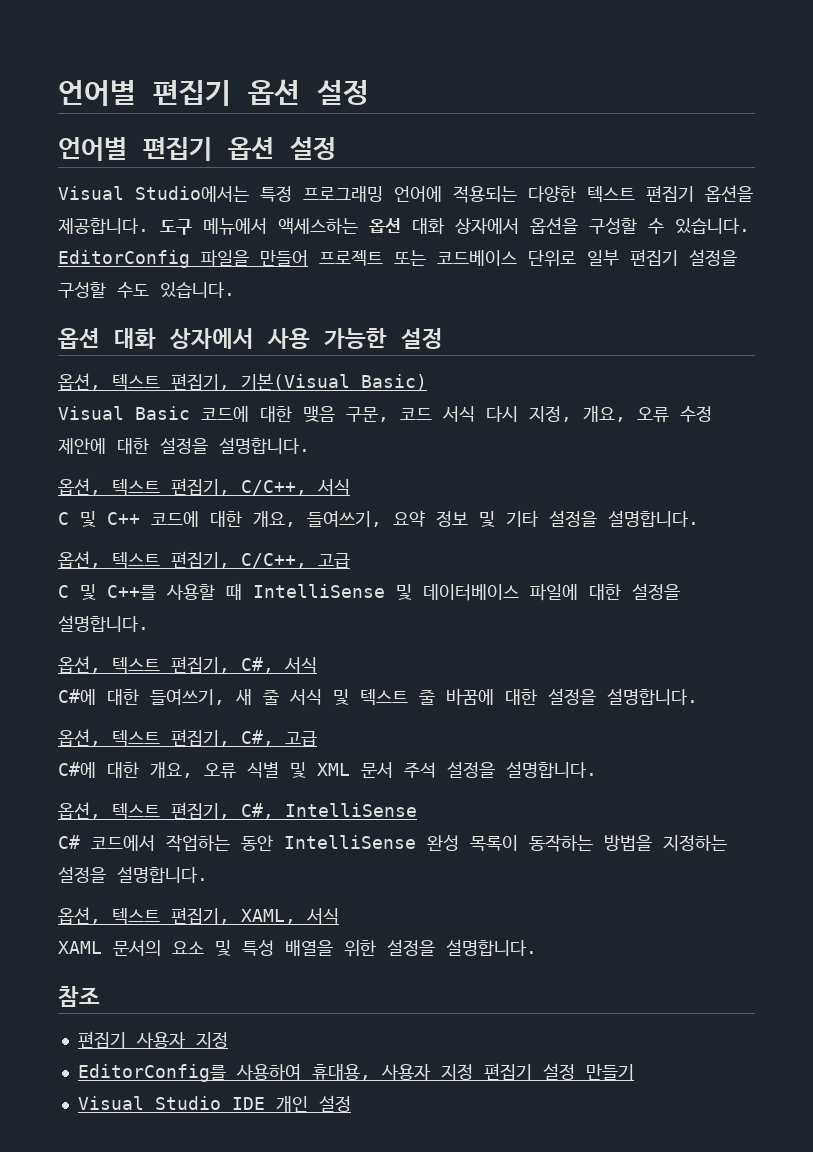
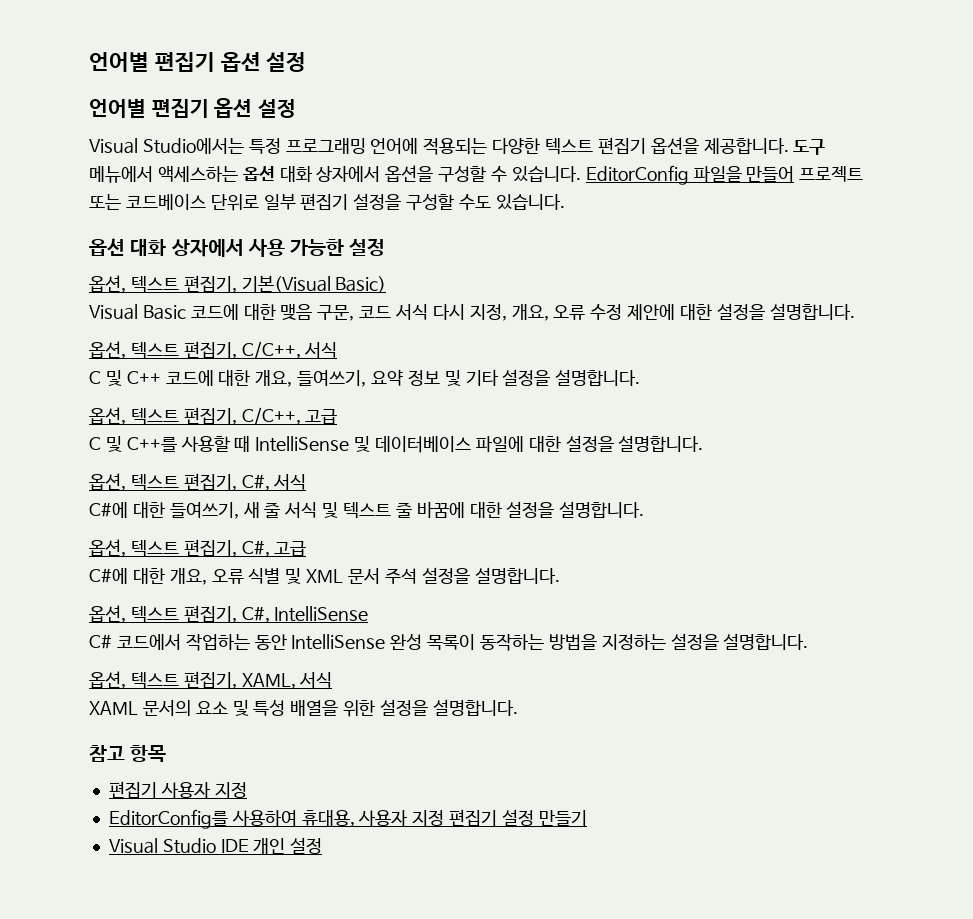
[58,986,100,1007] 참조 -> [89,745,167,762] 참고 항목

